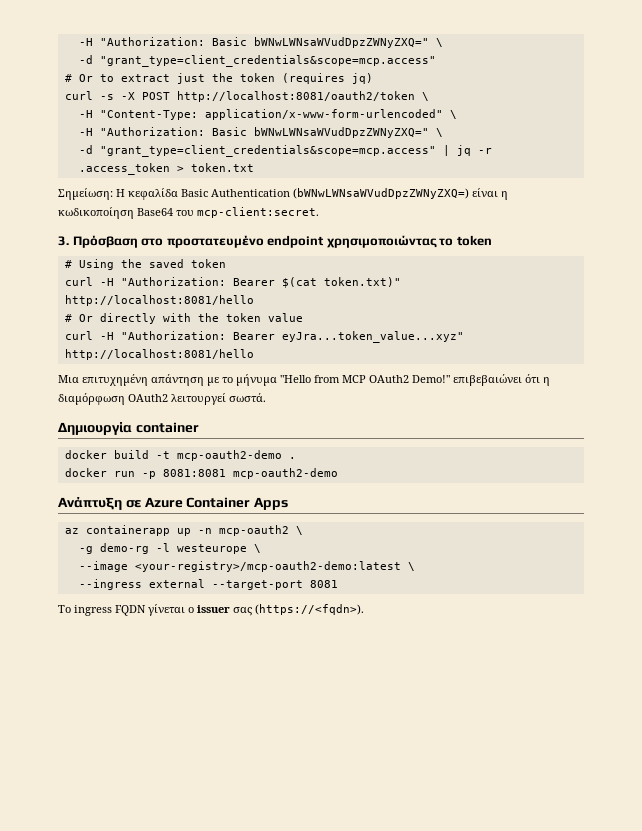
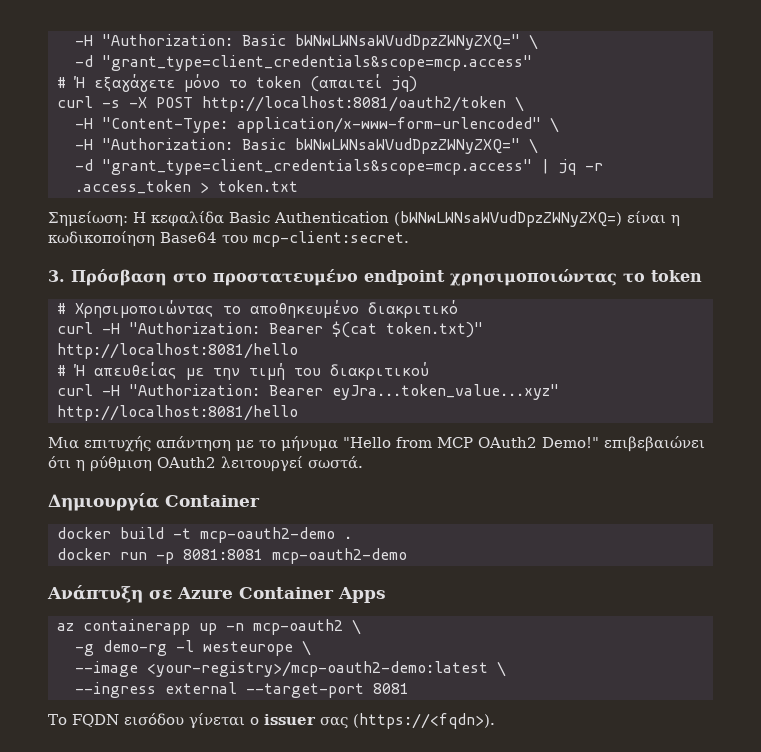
[78,73,345,84] Or to extract just the token (requires -> [74,74,383,92] Ή εξαγάγετε μόνο το token (απαιτεί
[78,259,226,270] Using the saved token -> [75,300,458,318] Χρησιμοποιώντας το αποθηκευμένο διακριτικό
[78,313,303,324] Or directly with the token value -> [74,362,429,380] Ή απευθείας με την τιμή του διακριτικού
[82,374,148,386] επιτυχημένη -> [84,436,151,452] επιτυχής
[58,393,125,405] διαμόρφωση -> [90,456,152,472] ρύθμιση
[135,422,199,433] container -> [165,495,260,507] Container
[74,605,146,616] ingress FQDN -> [72,713,184,727] FQDN εισόδου

